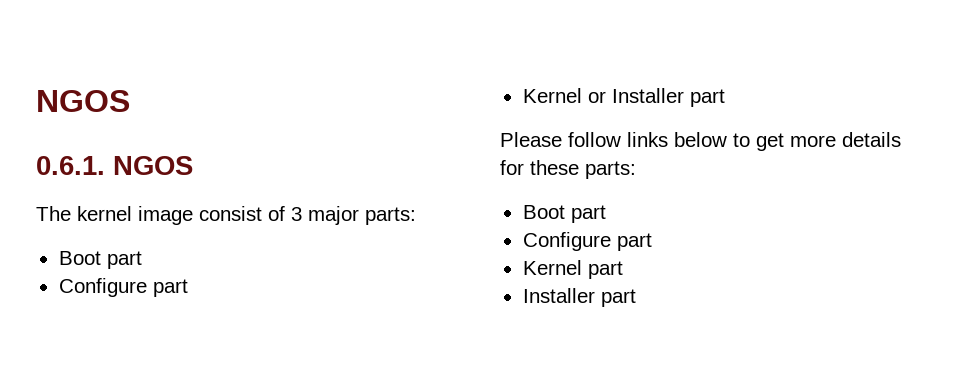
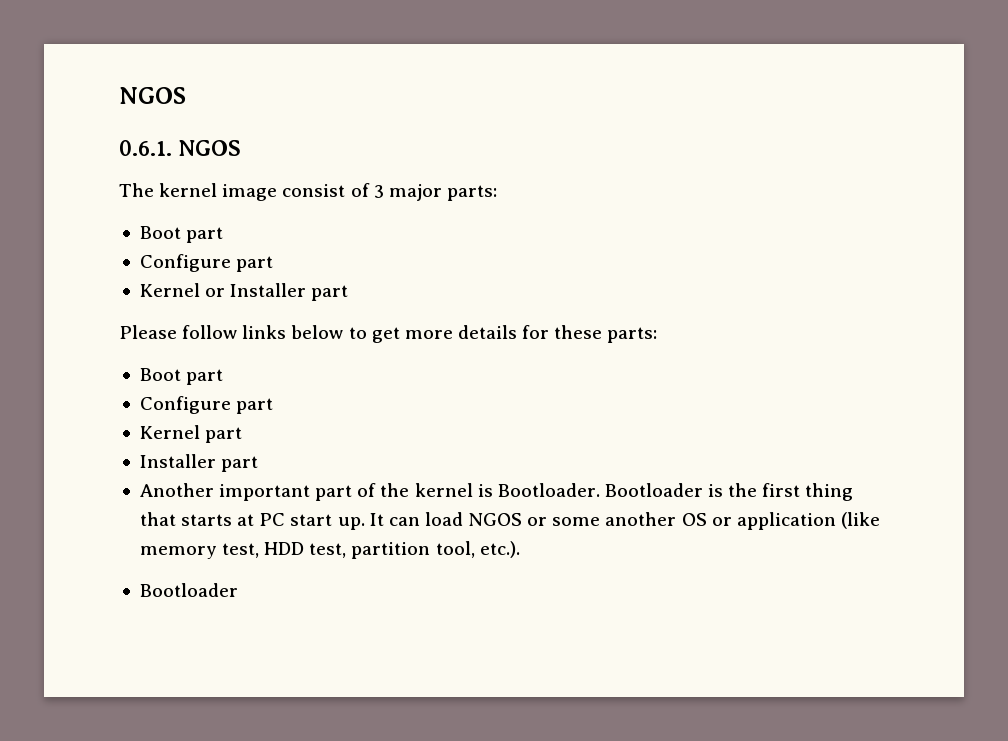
(636, 298) none -> [139,483,854,501] [139,512,880,530] [139,541,520,559] [139,583,238,597] // Another important part of the kernel is Bootloader. Bootloader is the first thing that starts at PC start up. It can load NGOS or some another OS or application (like memory test, HDD test, partition tool, etc.). // Bootloader

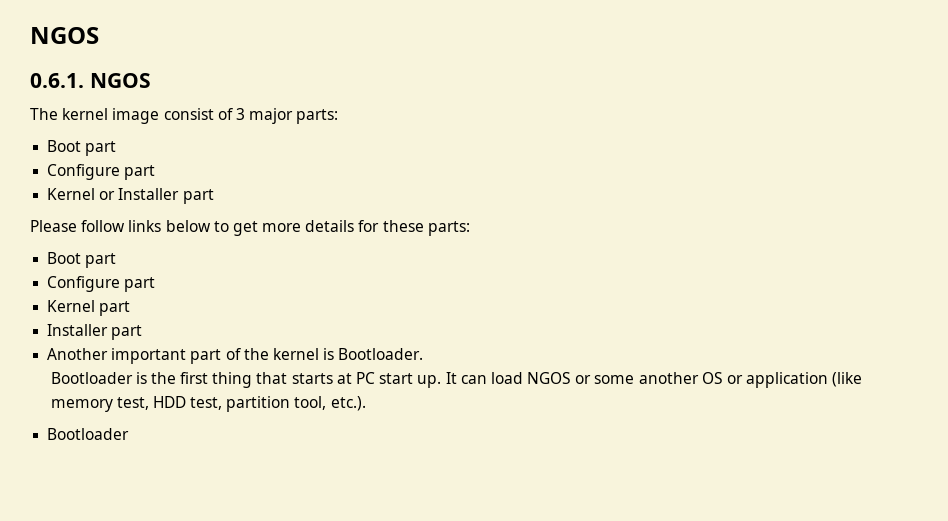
(600, 490) none -> (424, 354) //

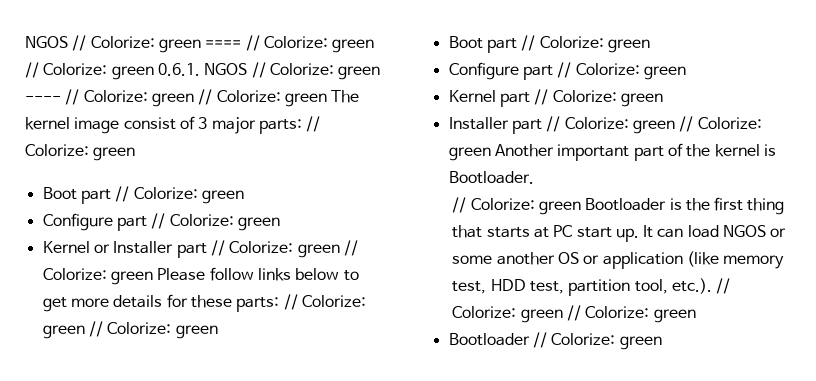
[30,27,99,44] [30,73,151,88] NGOS // 0.6.1. NGOS // -> [25,35,375,53] [25,62,381,80] [25,89,327,107] NGOS // Colorize: green ==== // Colorize: green // Colorize: green 0.6.1. NGOS // Colorize: green ---- // Colorize: green // Colorize: green
[47,140,117,156] [47,164,156,180] // Boot part // Configure part -> [306,116,321,132] [25,144,136,161] [42,186,244,204] [42,213,280,231] // Colorize: green // Boot part // Colorize: green // Configure part // Colorize: green
(214, 196) // -> [210,240,358,258] [42,268,153,285] // Colorize: green // Colorize: green
[47,252,117,268] [47,276,156,292] // Boot part // Configure part -> [283,294,366,310] [42,321,218,339] [448,35,650,53] [448,62,686,80] // Colorize: green // Colorize: green // Boot part // Colorize: green // Configure part // Colorize: green
[47,324,143,340] // Installer part // -> [534,89,663,107] [448,116,762,134] [448,147,491,161] // Colorize: green // Installer part // Colorize: green // Colorize: green
(424, 354) none -> [452,197,581,215] // Colorize: green
[47,428,130,440] // Bootloader -> [716,278,731,294] [452,305,696,323] [448,332,662,350] // Colorize: green // Colorize: green // Bootloader // Colorize: green

